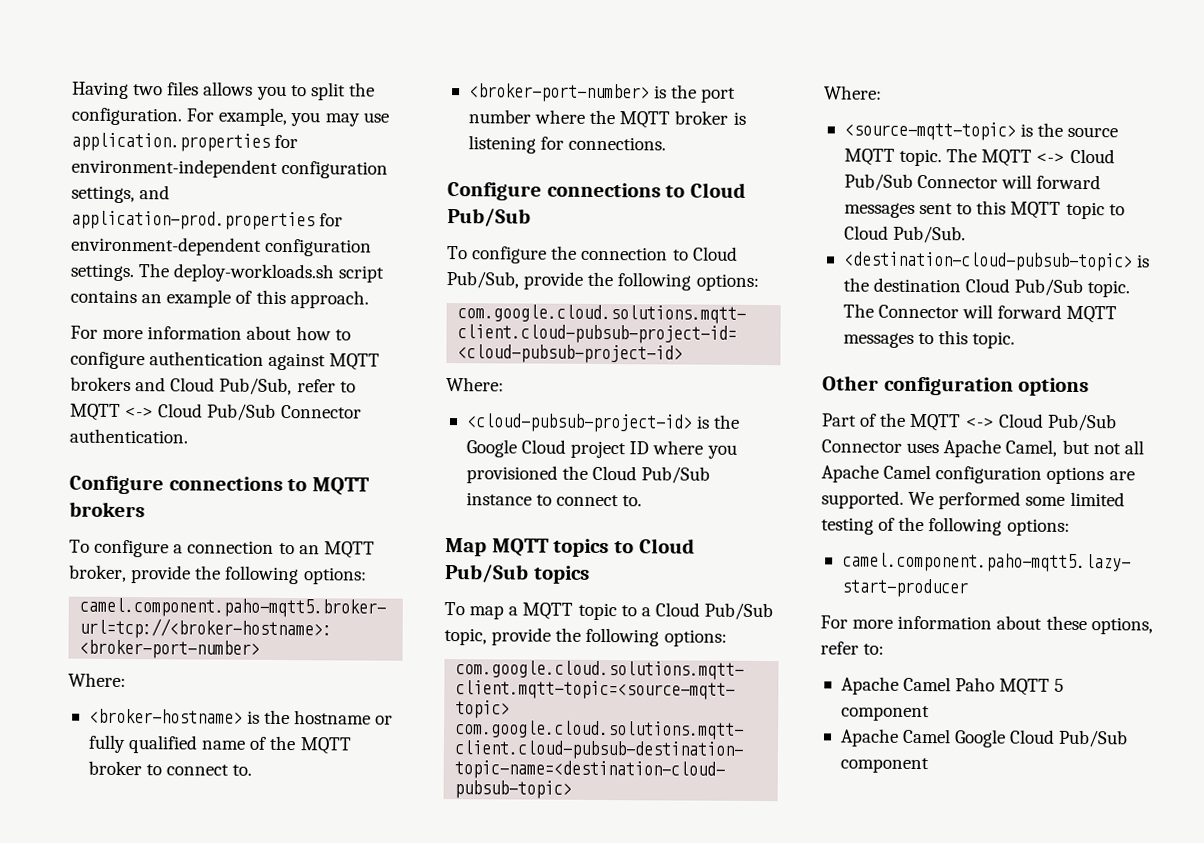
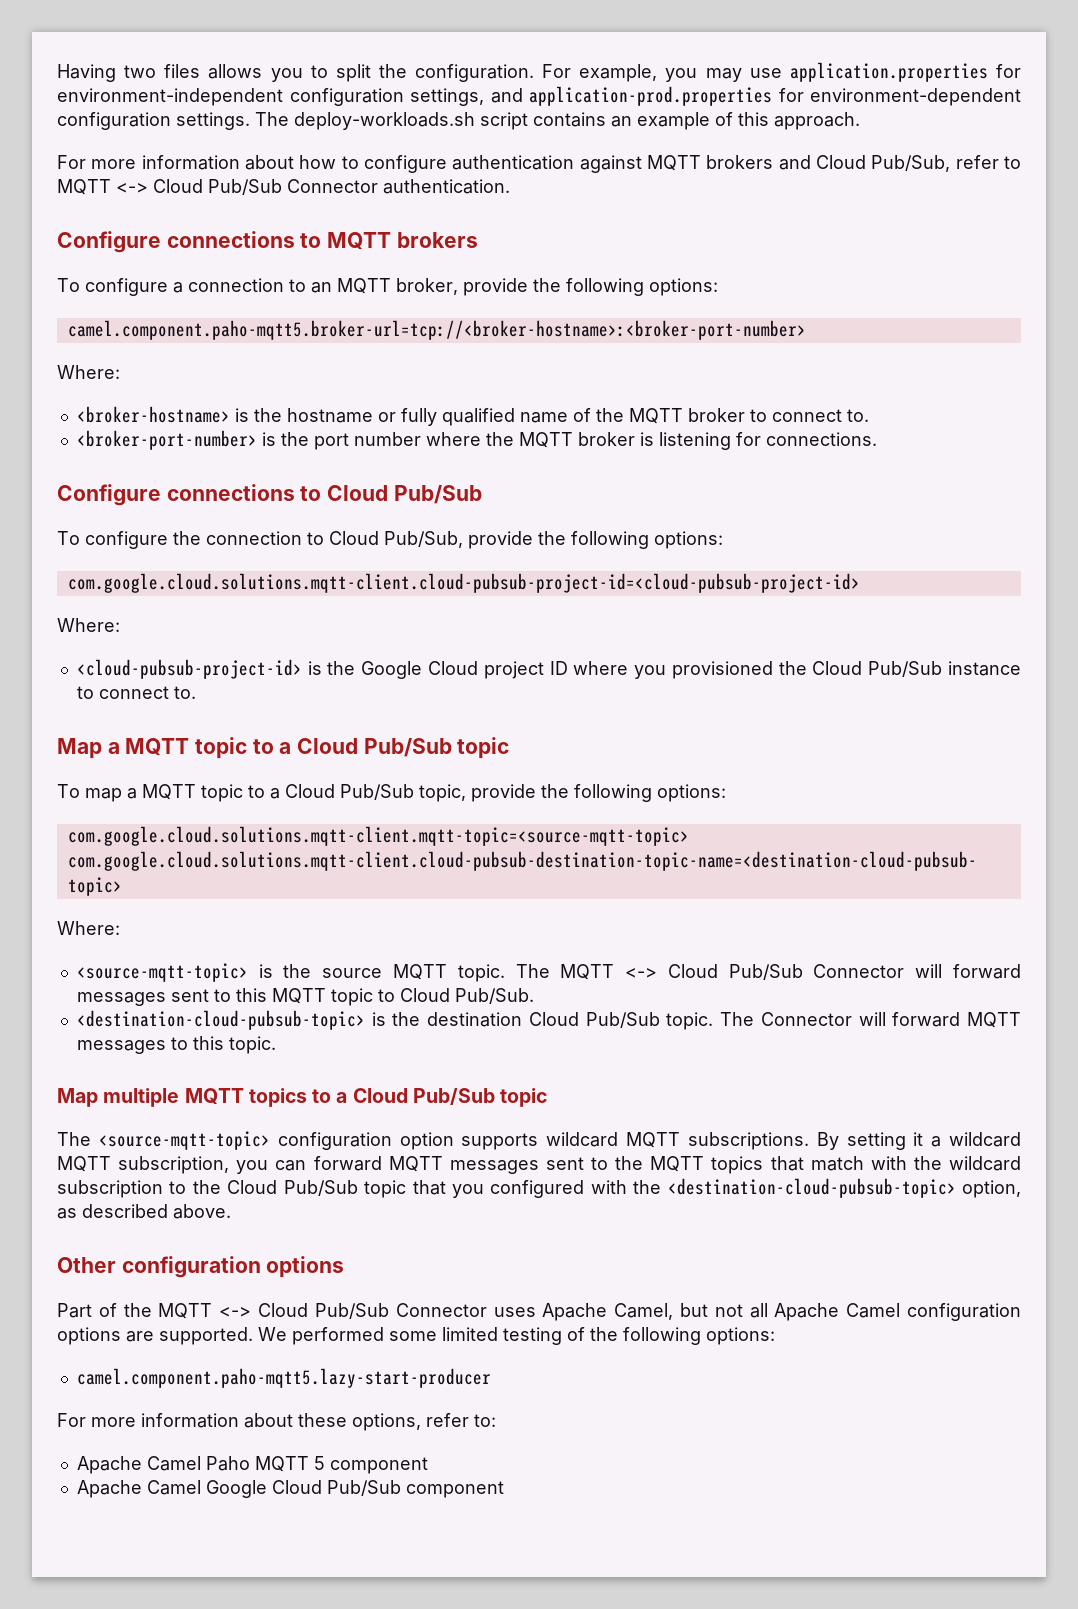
[491,538,695,558] [444,564,590,584] MQTT topics to Cloud Pub/Sub topics -> [107,737,510,759] a MQTT topic to a Cloud Pub/Sub topic
(1016, 340) none -> [57,1088,548,1107] [57,1131,1022,1150] [57,1156,1021,1174] [57,1178,1021,1198] [57,1204,231,1219] // Map multiple MQTT topics to a Cloud Pub/Sub topic // The <source-mqtt-topic> configuration option supports wildcard MQTT subscriptions. By setting it a wildcard MQTT subscription, you can forward MQTT messages sent to the MQTT topics that match with the wildcard subscription to the Cloud Pub/Sub topic that you configured with the <destination-cloud-pubsub-topic> option, as described above.

